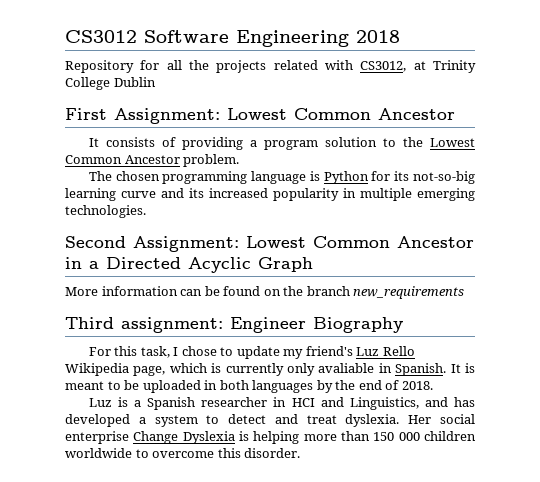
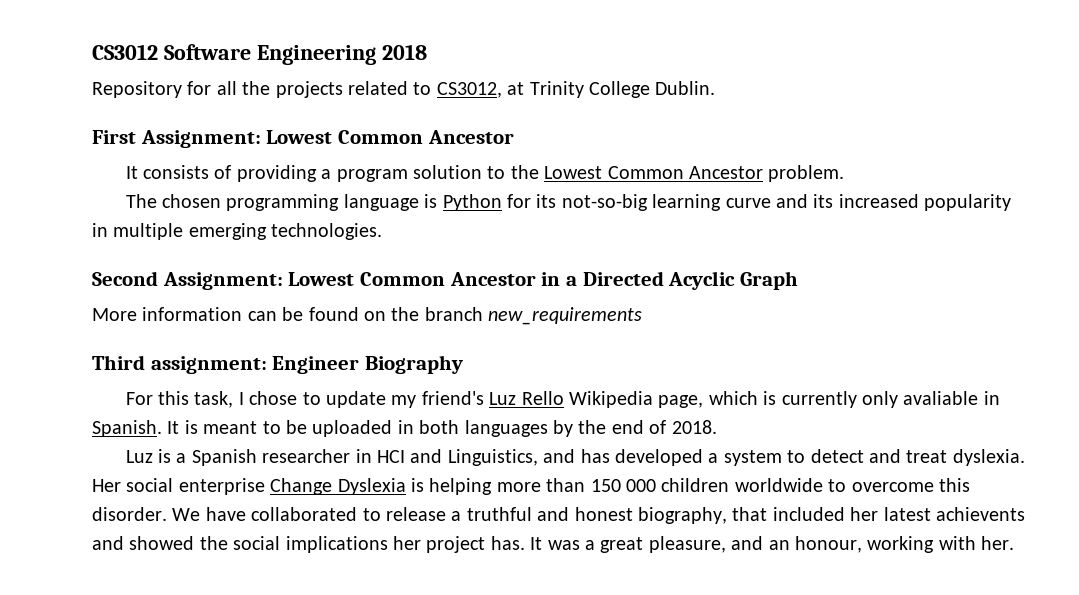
[325,60,354,70] with -> [413,82,432,95] to
[113,77,156,87] Dublin -> [655,81,716,95] Dublin.
(301, 453) none -> [172,507,1025,524] [92,536,1015,553] We have collaborated to release a truthful and honest biography, that included her latest achievents and showed the social implications her project has. It was a great pleasure, and an honour, working with her.

